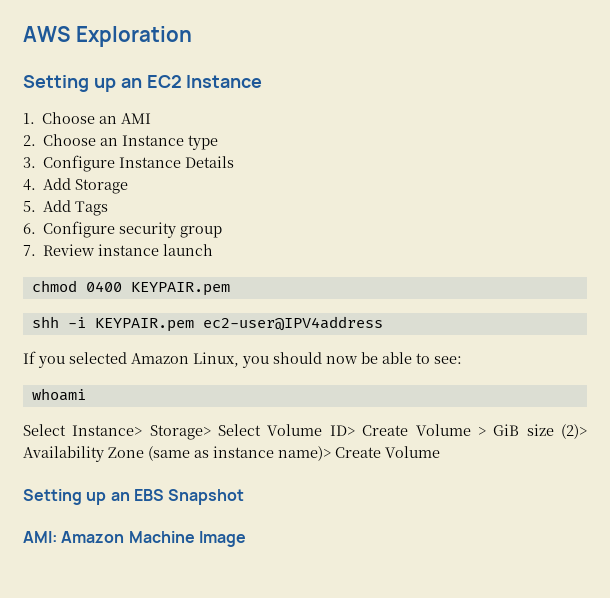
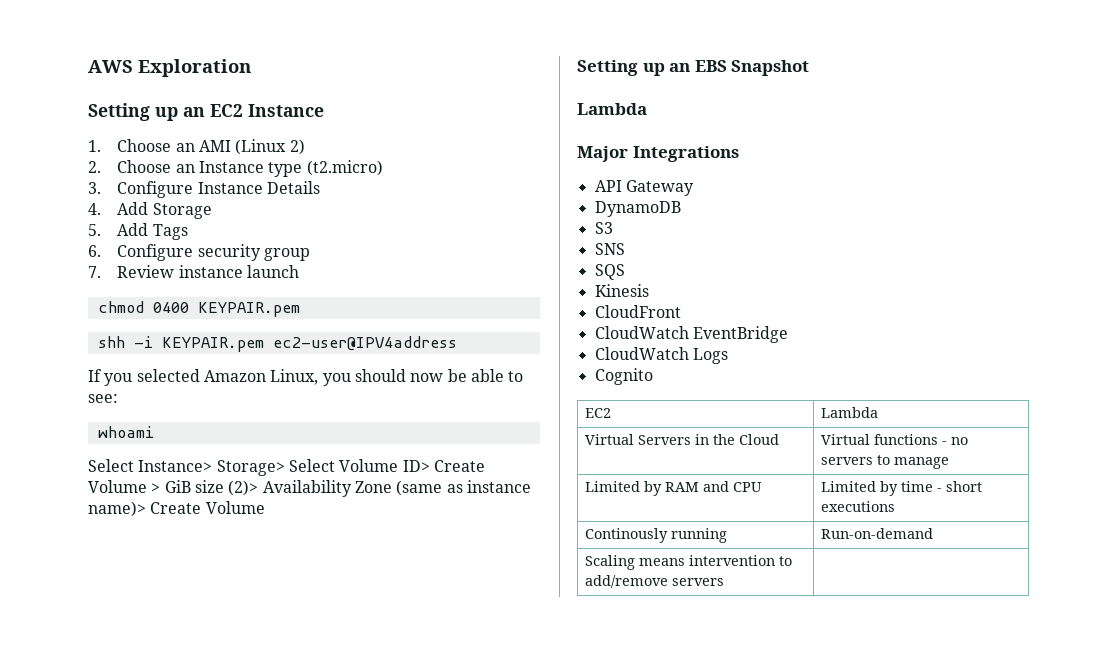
(152, 118) none -> [235,139,305,155] (Linux 2)
(219, 142) none -> [306,160,383,176] (t2.micro)
[23,531,246,547] AMI: Amazon Machine Image -> [577,103,647,115] [577,146,739,162] [594,180,694,196] [594,201,681,217] [594,222,613,234] [594,243,625,255] [594,264,625,280] [594,284,649,297] [594,305,681,318] [594,326,788,343] [594,347,728,364] [594,368,653,385] [585,408,612,418] [821,407,879,418] [585,434,780,445] [821,434,969,445] [821,455,950,469] [585,481,763,496] [821,481,983,496] [821,501,896,512] [585,528,728,543] [821,528,934,539] [585,555,793,570] [585,575,725,588] Lambda // Major Integrations // API Gateway // DynamoDB // S3 // SNS // SQS // Kinesis // CloudFront // CloudWatch EventBridge // CloudWatch Logs // Cognito // EC2 | Lambda // Virtual Servers in the Cloud | Virtual functions - no servers to manage // Limited by RAM and CPU | Limited by time - short executions // Continously running | Run-on-demand // Scaling means intervention to add/remove servers |

